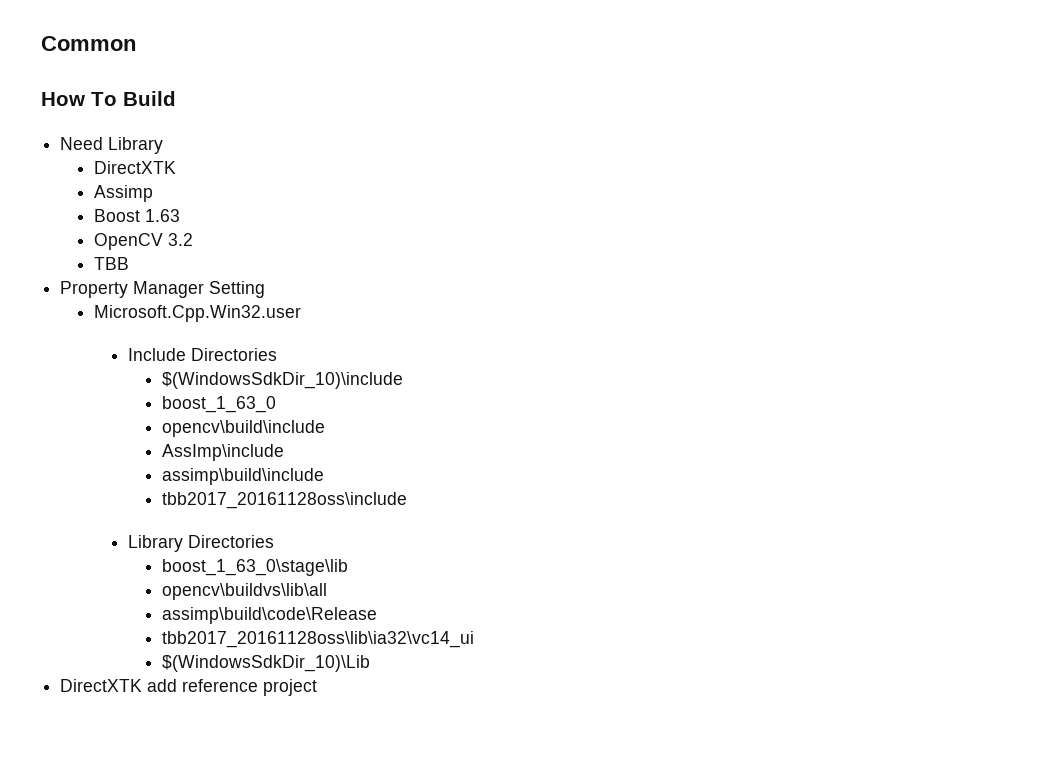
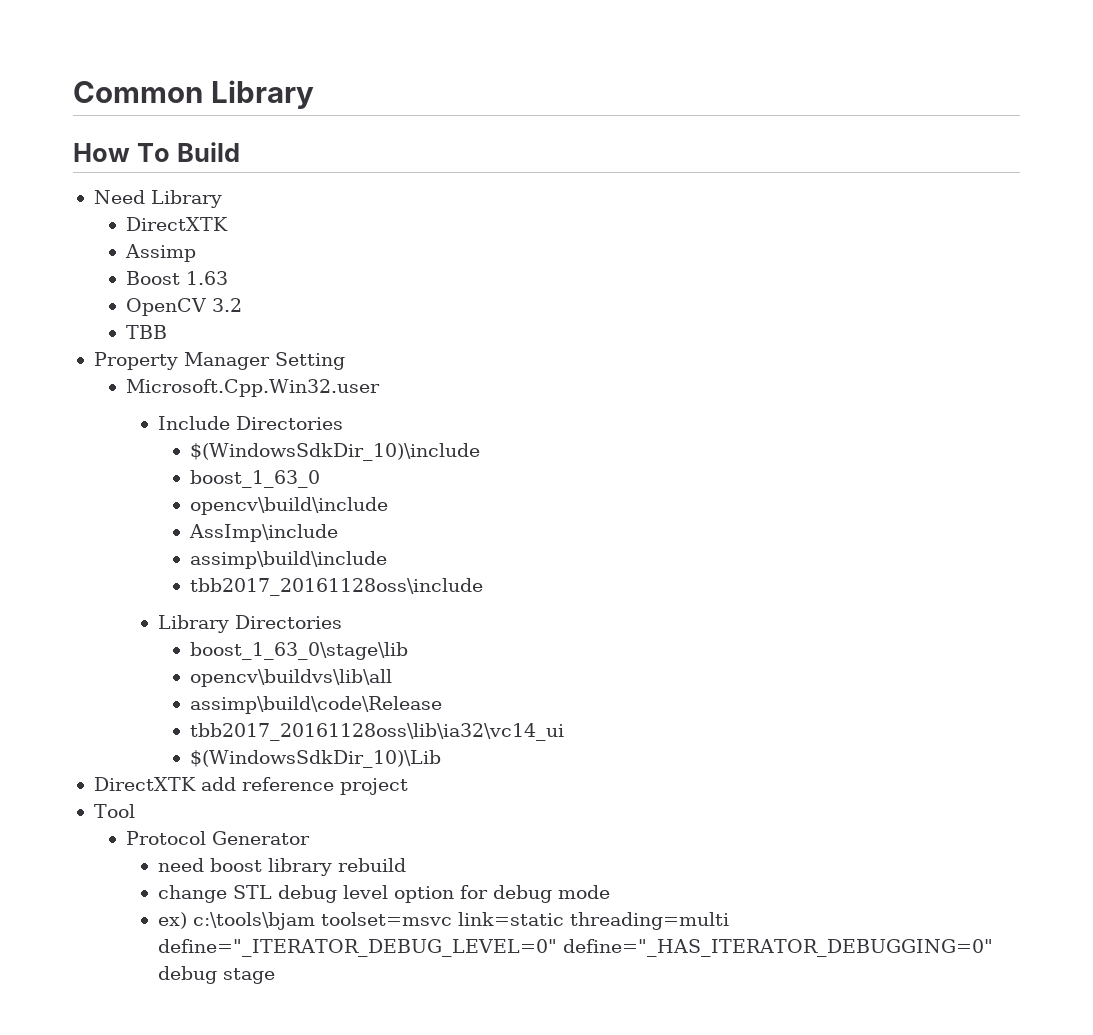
(136, 43) none -> [210,80,314,109] Library
(318, 687) none -> [93,804,135,818] [125,831,310,845] [157,858,406,876] [157,885,610,903] [157,912,729,930] [157,939,993,957] [157,966,275,984] // Tool // Protocol Generator // need boost library rebuild // change STL debug level option for debug mode // ex) c:\tools\bjam toolset=msvc link=static threading=multi define="_ITERATOR_DEBUG_LEVEL=0" define="_HAS_ITERATOR_DEBUGGING=0" debug stage

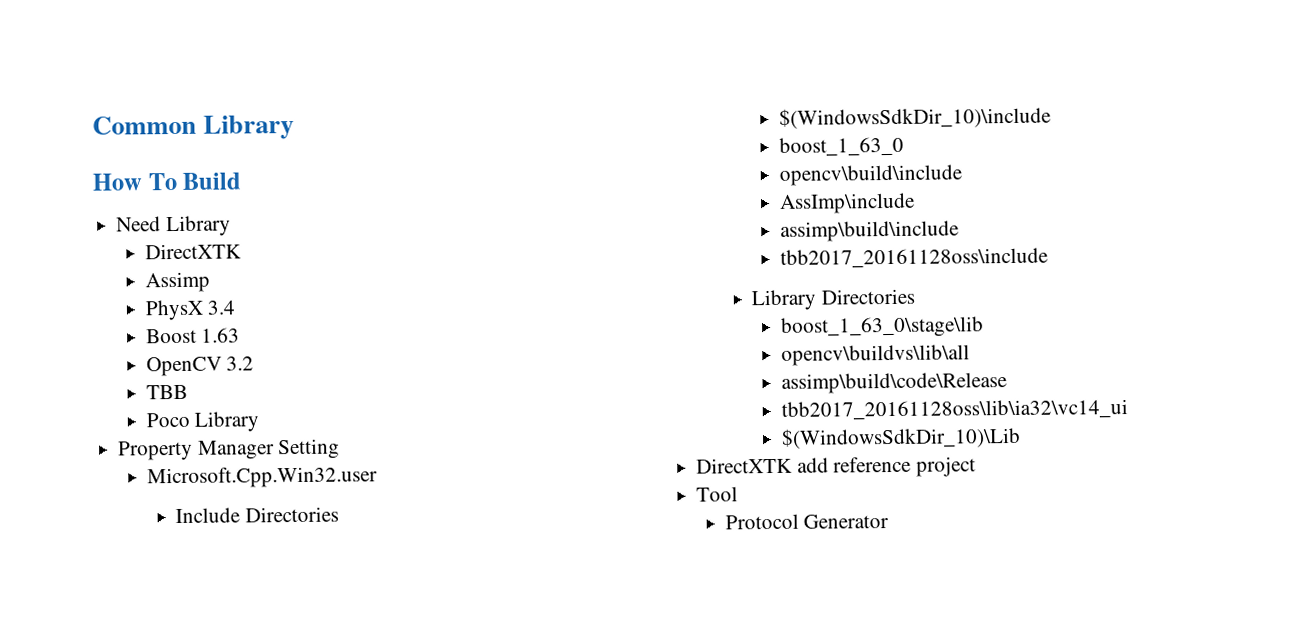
(196, 253) none -> [144,299,236,321] // PhysX 3.4
(167, 332) none -> [145,411,260,432] // Poco Library
[157,858,406,876] [157,885,610,903] [157,912,729,930] [157,939,993,957] [157,966,275,984] // need boost library rebuild // change STL debug level option for debug mode // ex) c:\tools\bjam toolset=msvc link=static threading=multi define="_ITERATOR_DEBUG_LEVEL=0" define="_HAS_ITERATOR_DEBUGGING=0" debug stage -> (890, 521) none

